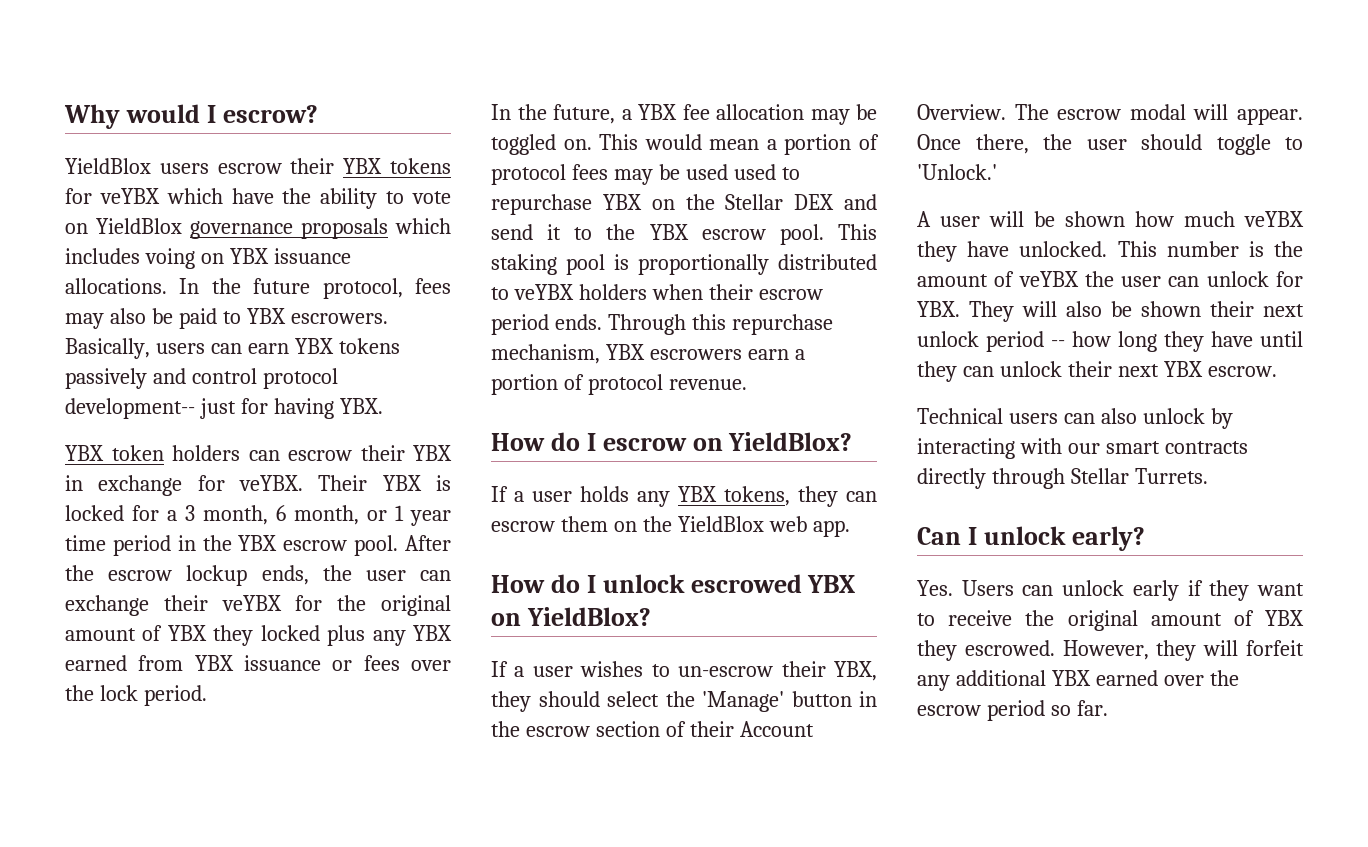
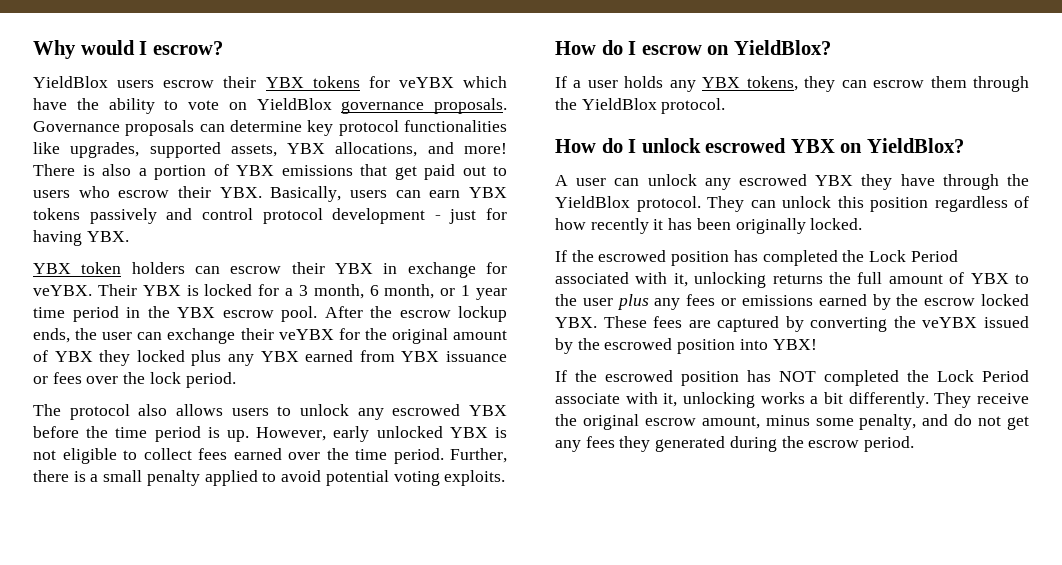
[301,218,451,239] [65,248,351,269] [65,278,451,299] [65,308,388,329] proposals which includes voing on YBX issuance allocations. In the future protocol, fees may also be paid to YBX escrowers. -> [434,98,507,114] [33,120,507,136] [33,142,507,158] [33,164,507,180] [33,186,262,198] proposals. Governance proposals can determine key protocol functionalities like upgrades, supported assets, YBX allocations, and more! There is also a portion of YBX emissions that get paid out to users who escrow their YBX.
[65,398,195,419] development-- -> [332,208,441,224] development -
[491,104,877,125] [491,134,879,155] [491,164,800,185] [491,194,877,215] [491,224,877,245] [491,254,877,275] [491,284,823,300] [491,314,833,335] [491,344,805,364] [491,374,747,395] In the future, a YBX fee allocation may be toggled on. This would mean a portion of protocol fees may be used used to repurchase YBX on the Stellar DEX and send it to the YBX escrow pool. This staking pool is proportionally distributed to veYBX holders when their escrow period ends. Through this repurchase mechanism, YBX escrowers earn a portion of protocol revenue. -> [33,404,508,420] [33,426,507,442] [33,448,507,464] [33,470,506,486] The protocol also allows users to unlock any escrowed YBX before the time period is up. However, early unlocked YBX is not eligible to collect fees earned over the time period. Further, there is a small penalty applied to avoid potential voting exploits.
[613,516,850,537] on the YieldBlox web app. -> [972,76,1029,92] [555,98,726,114] through the YieldBlox protocol.
[491,661,877,681] [491,691,877,712] [491,721,814,737] [917,104,1303,125] [917,134,1303,155] [917,164,997,180] [917,211,1304,227] [917,241,1303,262] [917,271,1303,287] [917,301,1304,322] [917,331,1303,352] [917,361,1277,382] [917,408,1233,429] [917,438,1248,459] [917,468,1208,489] [917,526,1145,551] [917,580,1304,601] [917,610,1304,631] [917,640,1304,661] [917,670,1239,691] [917,700,1108,721] If a user wishes to un-escrow their YBX, they should select the 'Manage' button in the escrow section of their Account Overview. The escrow modal will appear. Once there, the user should toggle to 'Unlock.' // A user will be shown how much veYBX they have unlocked. This number is the amount of veYBX the user can unlock for YBX. They will also be shown their next unlock period -- how long they have until they can unlock their next YBX escrow. // Technical users can also unlock by interacting with our smart contracts directly through Stellar Turrets. // Can I unlock early? // Yes. Users can unlock early if they want to receive the original amount of YBX they escrowed. However, they will forfeit any additional YBX earned over the escrow period so far. -> [555,174,1029,190] [555,196,1029,212] [555,218,863,234] [555,250,958,266] [555,272,1029,288] [555,294,1029,310] [555,316,1029,332] [555,338,817,354] [555,370,1029,386] [555,392,1029,408] [555,414,1029,430] [555,436,915,452] A user can unlock any escrowed YBX they have through the YieldBlox protocol. They can unlock this position regardless of how recently it has been originally locked. // If the escrowed position has completed the Lock Period associated with it, unlocking returns the full amount of YBX to the user plus any fees or emissions earned by the escrow locked YBX. These fees are captured by converting the veYBX issued by the escrowed position into YBX! // If the escrowed position has NOT completed the Lock Period associate with it, unlocking works a bit differently. They receive the original escrow amount, minus some penalty, and do not get any fees they generated during the escrow period.

